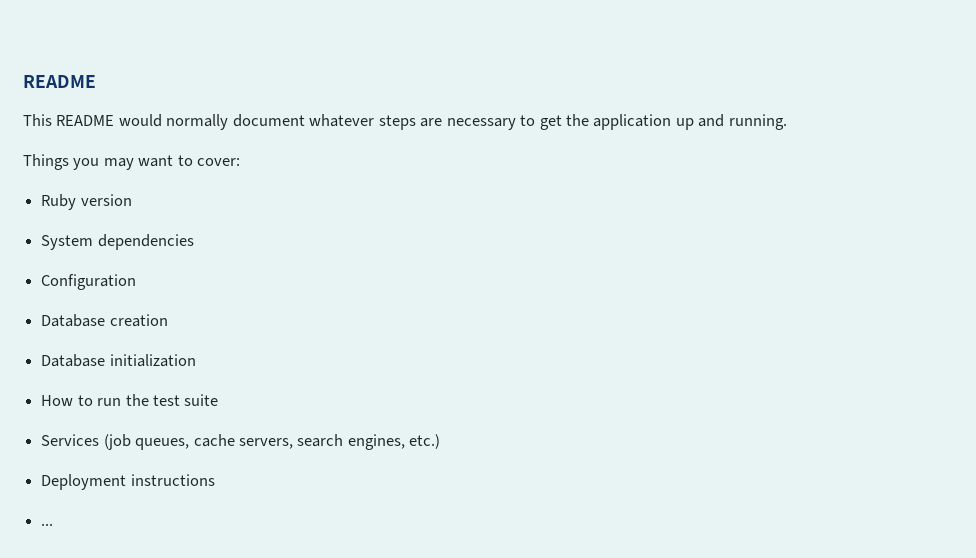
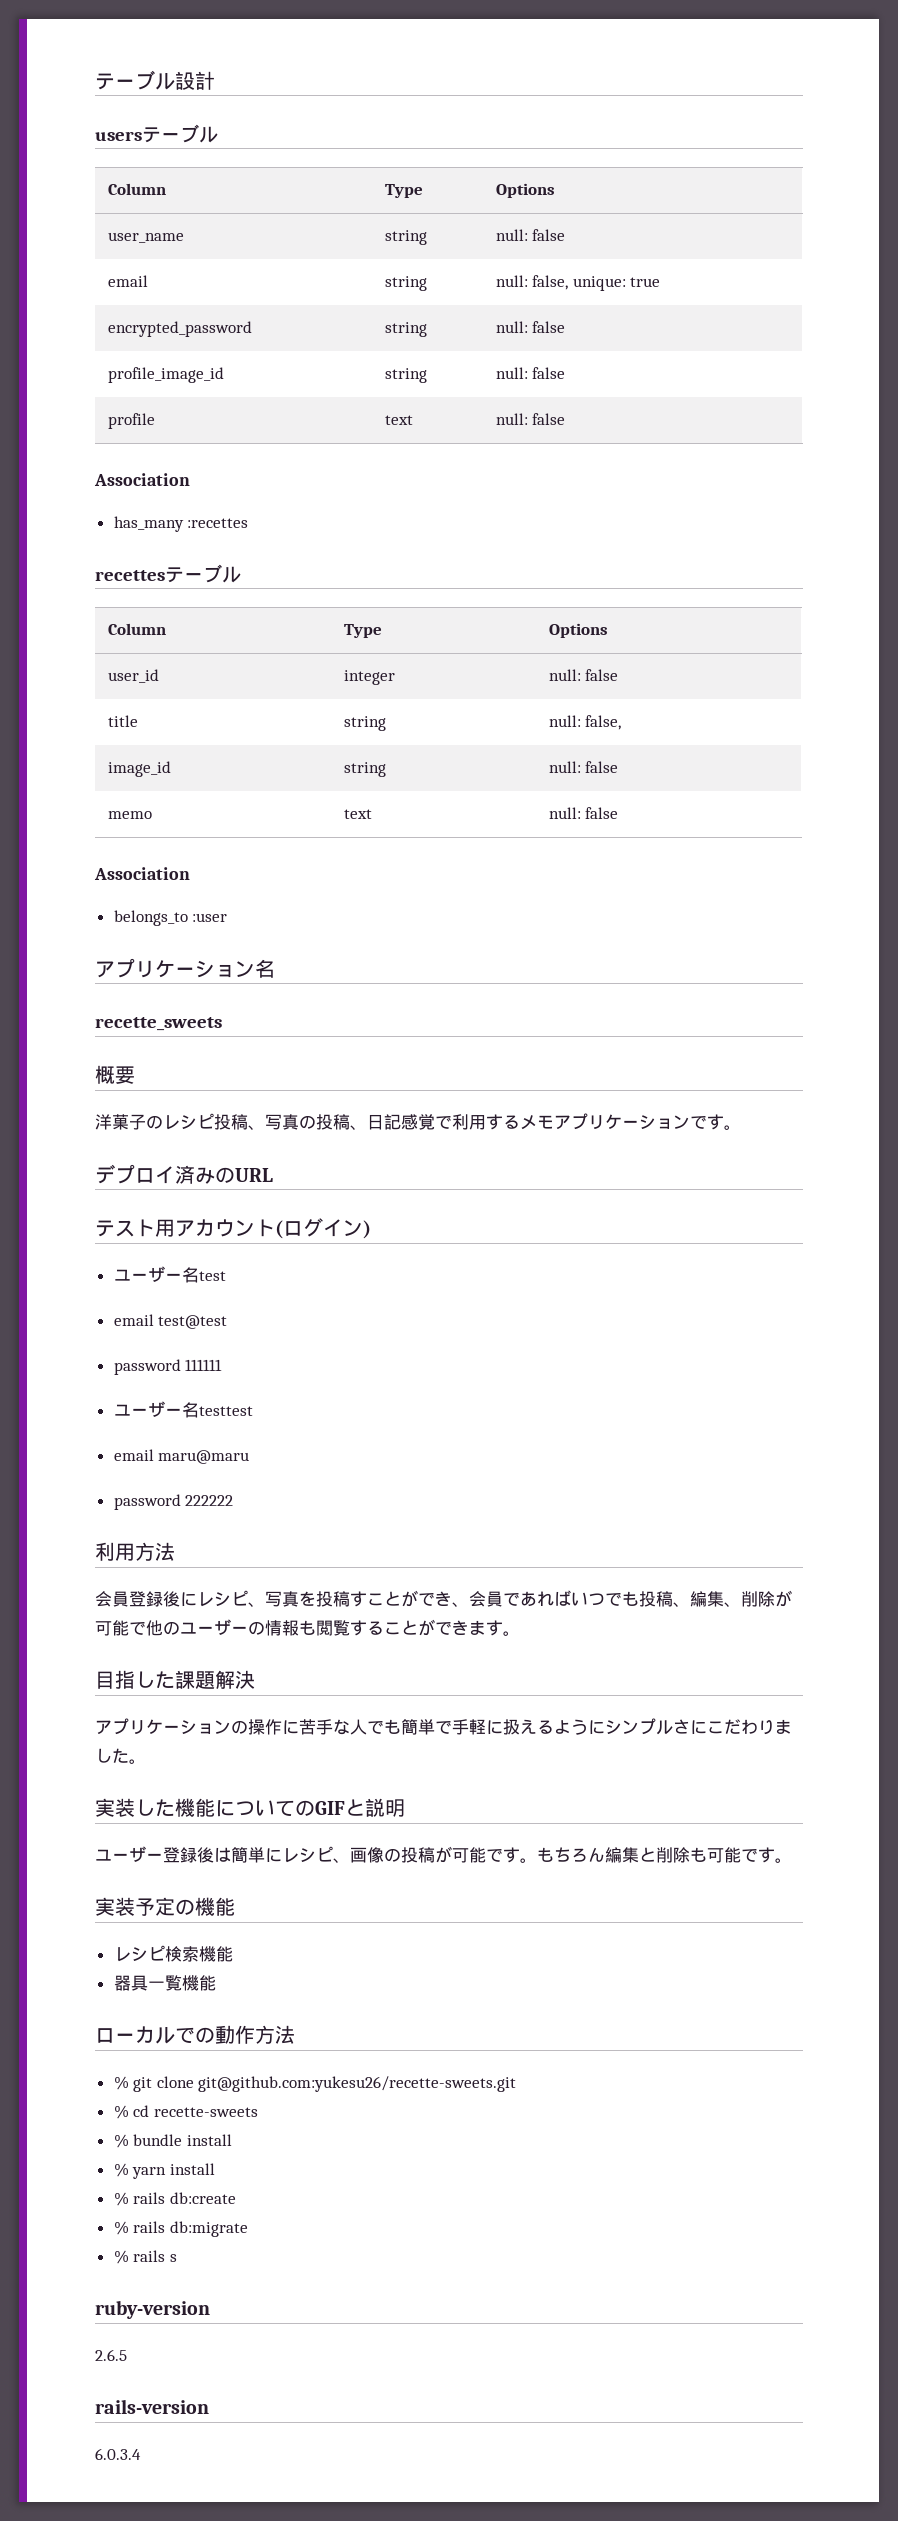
[23,75,96,88] [23,114,787,130] [23,154,241,170] [41,194,132,210] [41,234,194,250] [41,274,137,290] [41,314,168,327] [41,354,196,367] [41,394,219,406] [41,434,441,450] [41,474,215,490] [41,523,54,526] README // This README would normally document whatever steps are necessary to get the application up and running. // Things you may want to cover: // Ruby version // System dependencies // Configuration // Database creation // Database initialization // How to run the test suite // Services (job queues, cache servers, search engines, etc.) // Deployment instructions // ... -> [95,70,215,90] [95,124,218,143] [107,183,166,195] [384,184,423,198] [495,183,555,198] [107,232,184,243] [384,230,427,245] [495,229,566,241] [107,275,148,287] [384,276,427,291] [495,275,661,291] [107,321,252,337] [384,322,427,337] [495,321,566,333] [107,367,224,383] [384,368,427,383] [495,367,566,379] [107,413,155,429] [384,415,413,425] [495,413,566,425] [94,473,190,486] [113,516,249,532] [95,564,241,583] [107,623,166,635] [343,624,382,638] [548,623,608,638] [107,669,159,683] [343,670,395,685] [548,669,619,681] [107,715,138,727] [343,716,386,731] [548,715,622,730] [107,761,171,777] [343,762,386,777] [548,761,619,773] [107,811,152,819] [343,809,372,819] [548,807,619,819] [94,867,190,880] [113,910,228,926] [95,958,275,978] [95,1017,222,1031] [95,1065,135,1084] [95,1113,741,1130] [95,1164,273,1184] [95,1218,371,1239] [113,1266,226,1283] [113,1314,228,1329] [113,1359,223,1375] [113,1401,253,1418] [113,1449,250,1464] [113,1494,234,1510] [95,1542,175,1561] [95,1590,792,1607] [95,1619,520,1636] [95,1670,255,1689] [95,1718,792,1735] [95,1748,146,1764] [95,1798,405,1817] [95,1846,792,1863] [95,1897,235,1916] [113,1945,233,1962] [113,1975,216,1991] [95,2025,295,2044] [113,2076,517,2092] [113,2105,258,2119] [113,2134,232,2148] [113,2163,215,2179] [113,2192,236,2206] [113,2221,248,2237] [113,2250,177,2264] [95,2300,210,2319] [95,2349,127,2361] [95,2399,209,2414] [95,2448,141,2460] テーブル設計 // usersテーブル // Column | Type | Options // user_name | string | null: false // email | string | null: false, unique: true // encrypted_password | string | null: false // profile_image_id | string | null: false // profile | text | null: false // Association // has_many :recettes // recettesテーブル // Column | Type | Options // user_id | integer | null: false // title | string | null: false, // image_id | string | null: false // memo | text | null: false // Association // belongs_to :user // アプリケーション名 // recette_sweets // 概要 // 洋菓子のレシピ投稿、写真の投稿、日記感覚で利用するメモアプリケーションです。 // デプロイ済みのURL // テスト用アカウント(ログイン) // ユーザー名test // email test@test // password 111111 // ユーザー名testtest // email maru@maru // password 222222 // 利用方法 // 会員登録後にレシピ、写真を投稿すことができ、会員であればいつでも投稿、編集、削除が可能で他のユーザーの情報も閲覧することができます。 // 目指した課題解決 // アプリケーションの操作に苦手な人でも簡単で手軽に扱えるようにシンプルさにこだわりました。 // 実装した機能についてのGIFと説明 // ユーザー登録後は簡単にレシピ、画像の投稿が可能です。もちろん編集と削除も可能です。 // 実装予定の機能 // レシピ検索機能 // 器具一覧機能 // ローカルでの動作方法 // % git clone git@github.com:yukesu26/recette-sweets.git // % cd recette-sweets // % bundle install // % yarn install // % rails db:create // % rails db:migrate // % rails s // ruby-version // 2.6.5 // rails-version // 6.0.3.4

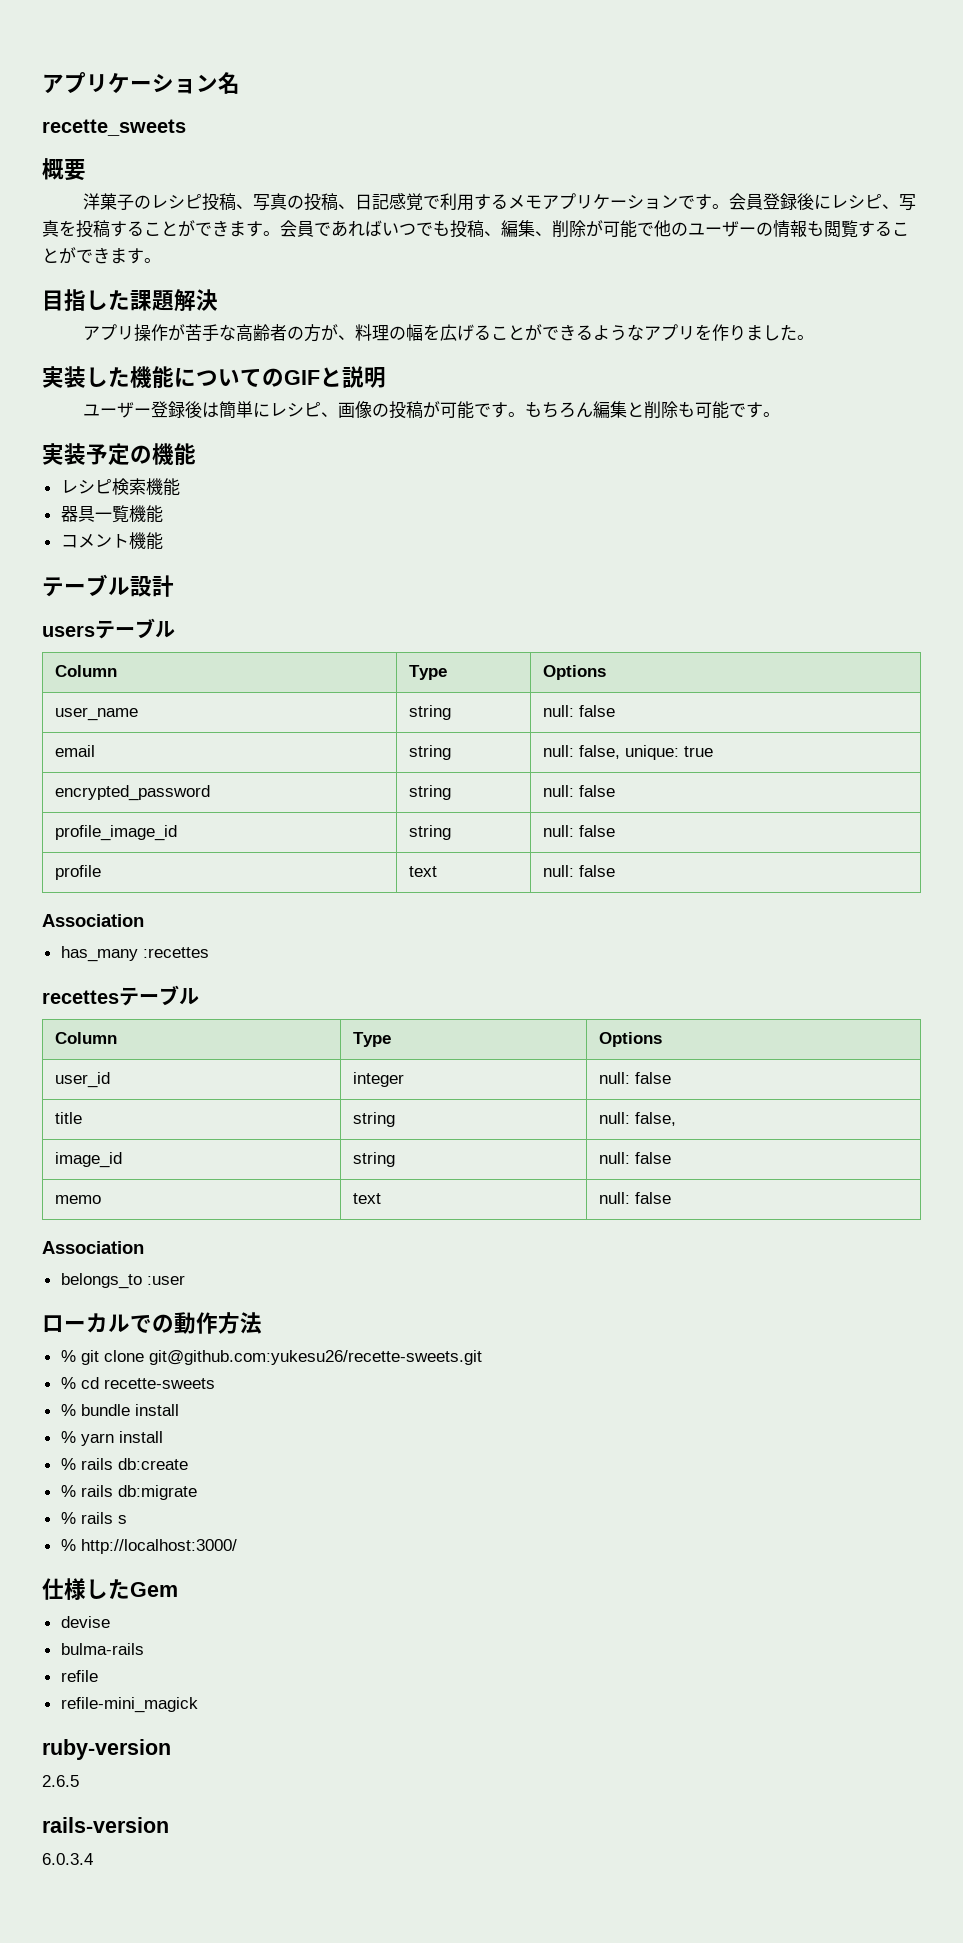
(95, 81) none -> [42,72,240,94] [42,119,186,136] [42,158,86,181] [83,193,917,211] [42,220,909,238] [42,247,161,264] [42,289,218,312] [83,324,815,342] [42,366,386,388] [83,401,781,419] [42,443,196,465] [60,478,180,496] [60,505,163,523] [60,532,163,550] アプリケーション名 // recette_sweets // 概要 // 洋菓子のレシピ投稿、写真の投稿、日記感覚で利用するメモアプリケーションです。会員登録後にレシピ、写真を投稿することができます。会員であればいつでも投稿、編集、削除が可能で他のユーザーの情報も閲覧することができます。 // 目指した課題解決 // アプリ操作が苦手な高齢者の方が、料理の幅を広げることができるようなアプリを作りました。 // 実装した機能についてのGIFと説明 // ユーザー登録後は簡単にレシピ、画像の投稿が可能です。もちろん編集と削除も可能です。 // 実装予定の機能 // レシピ検索機能 // 器具一覧機能 // コメント機能 //
[95,958,275,978] [95,1017,222,1031] [95,1065,135,1084] [95,1113,741,1130] [95,1164,273,1184] [95,1218,371,1239] [113,1266,226,1283] [113,1314,228,1329] [113,1359,223,1375] [113,1401,253,1418] [113,1449,250,1464] [113,1494,234,1510] [95,1542,175,1561] [95,1590,792,1607] [95,1619,520,1636] [95,1670,255,1689] [95,1718,792,1735] [95,1748,146,1764] [95,1798,405,1817] [95,1846,792,1863] [95,1897,235,1916] [113,1945,233,1962] [113,1975,216,1991] // アプリケーション名 // recette_sweets // 概要 // 洋菓子のレシピ投稿、写真の投稿、日記感覚で利用するメモアプリケーションです。 // デプロイ済みのURL // テスト用アカウント(ログイン) // ユーザー名test // email test@test // password 111111 // ユーザー名testtest // email maru@maru // password 222222 // 利用方法 // 会員登録後にレシピ、写真を投稿すことができ、会員であればいつでも投稿、編集、削除が可能で他のユーザーの情報も閲覧することができます。 // 目指した課題解決 // アプリケーションの操作に苦手な人でも簡単で手軽に扱えるようにシンプルさにこだわりました。 // 実装した機能についてのGIFと説明 // ユーザー登録後は簡単にレシピ、画像の投稿が可能です。もちろん編集と削除も可能です。 // 実装予定の機能 // レシピ検索機能 // 器具一覧機能 -> (185, 1280) none
(177, 2258) none -> [60,1539,237,1554] [42,1578,178,1600] [60,1616,110,1628] [60,1643,144,1655] [60,1670,98,1682] [60,1697,198,1713] // % http://localhost:3000/ // 仕様したGem // devise // bulma-rails // refile // refile-mini_magick

